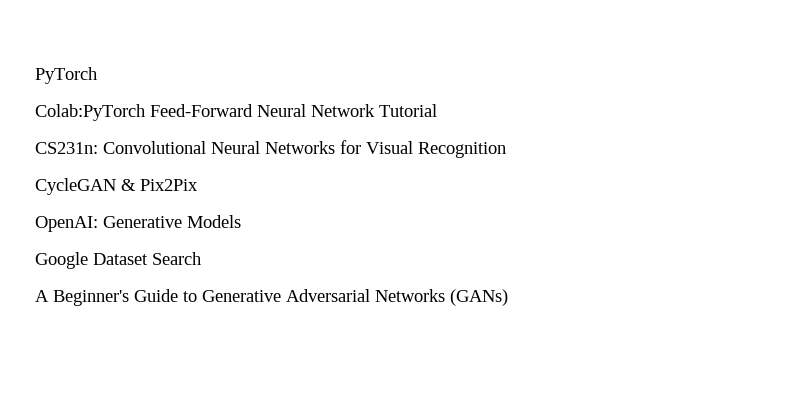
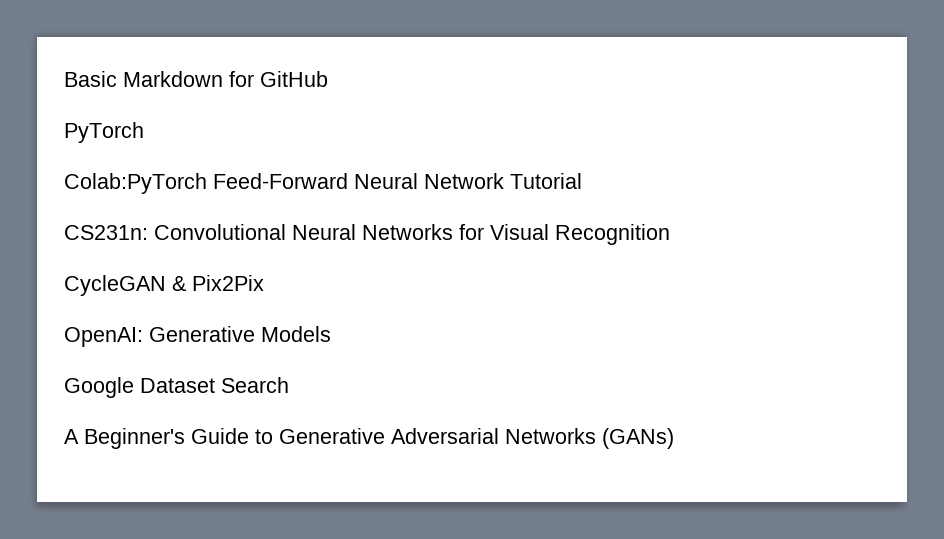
(35, 75) none -> [64,71,328,87] Basic Markdown for GitHub //

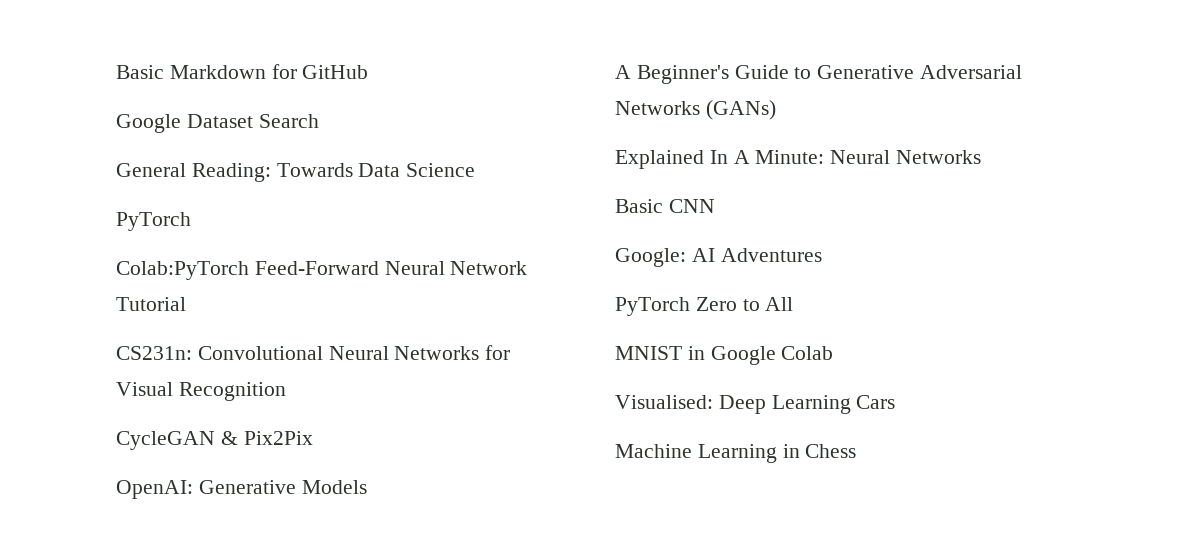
(328, 79) none -> [116,114,319,133] [116,163,476,182] // Google Dataset Search // General Reading: Towards Data Science
[64,377,289,398] // Google Dataset Search -> (367, 487) none
(674, 438) none -> [615,150,982,169] [615,199,715,213] [615,248,822,267] [615,297,794,316] [615,346,834,365] [615,395,896,414] [615,444,857,463] // Explained In A Minute: Neural Networks // Basic CNN // Google: AI Adventures // PyTorch Zero to All // MNIST in Google Colab // Visualised: Deep Learning Cars // Machine Learning in Chess

